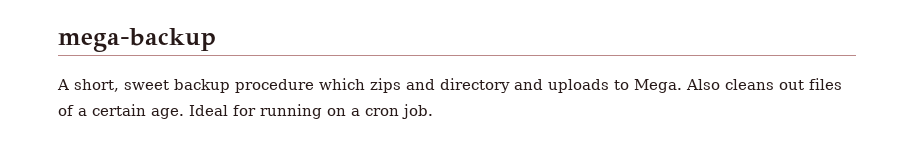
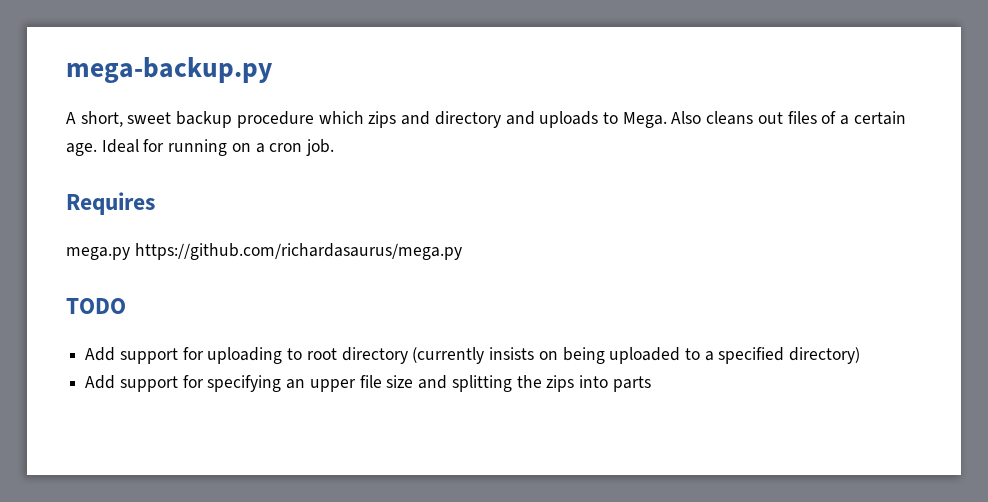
[58,28,216,52] mega-backup -> [66,57,272,83] mega-backup.py
(433, 111) none -> [66,192,155,215] [66,243,462,260] [66,298,126,314] [85,347,861,364] [85,375,651,392] // Requires // mega.py https://github.com/richardasaurus/mega.py // TODO // Add support for uploading to root directory (currently insists on being uploaded to a specified directory) // Add support for specifying an upper file size and splitting the zips into parts

